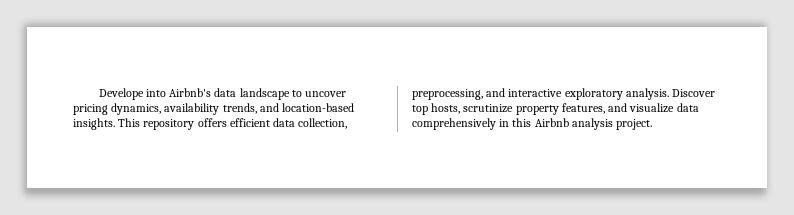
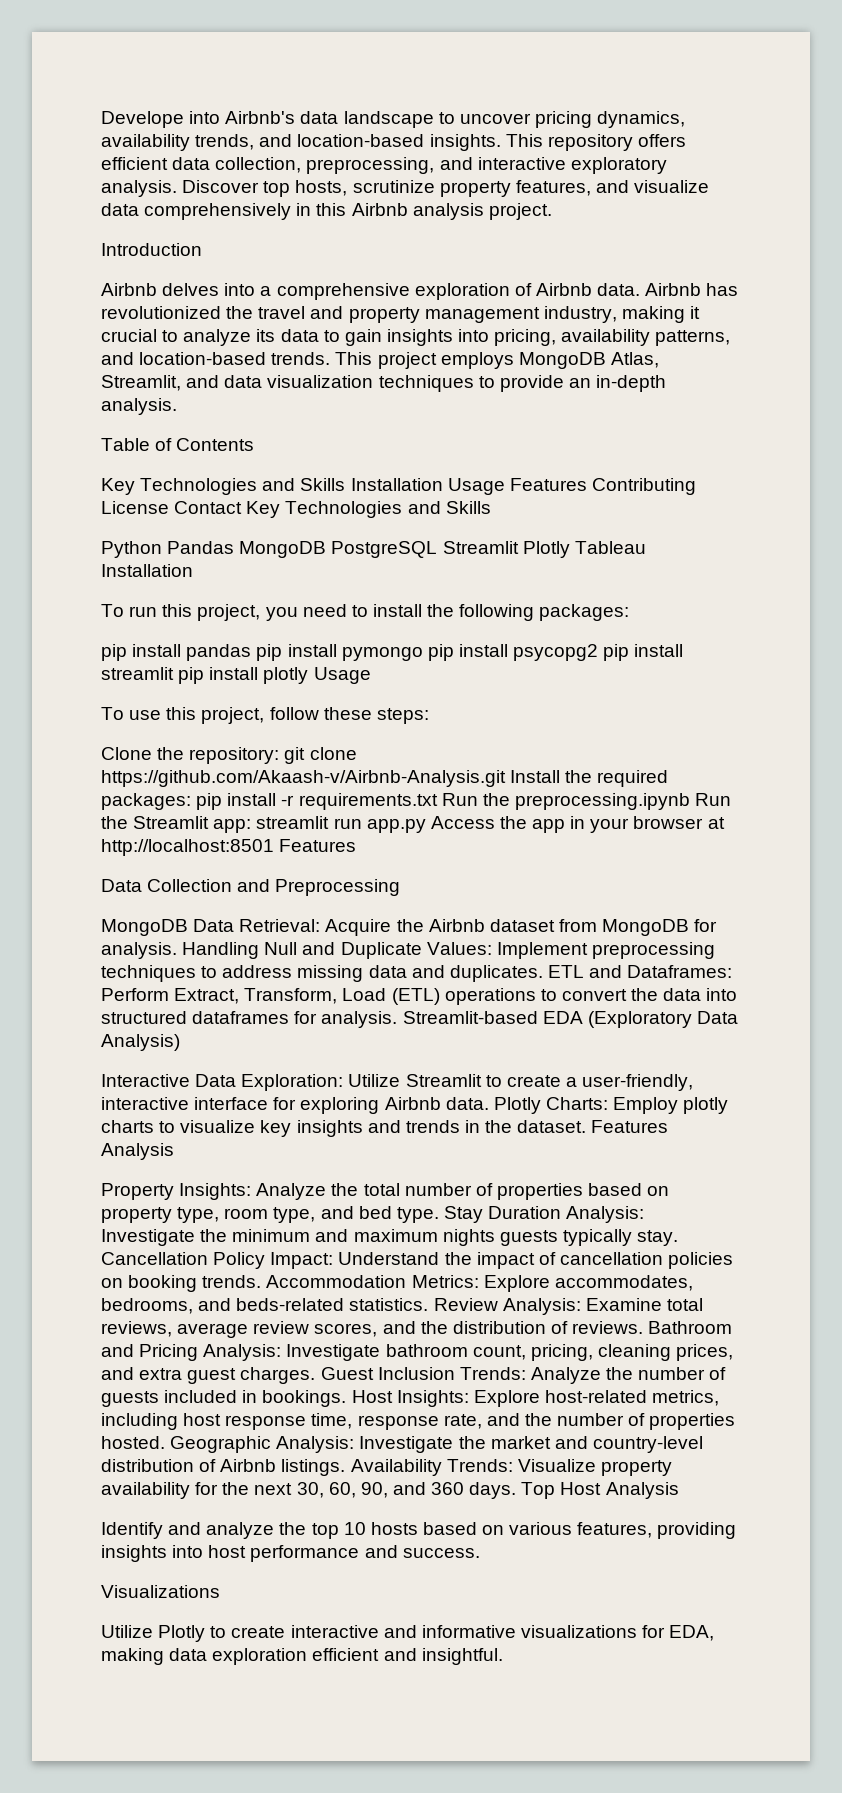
(653, 124) none -> [101,243,202,256] [101,283,739,300] [101,306,701,323] [101,329,731,346] [101,352,659,369] [101,375,667,392] [101,398,177,415] [101,438,255,451] [101,478,696,495] [101,501,491,518] [101,541,646,558] [101,564,193,577] [101,604,630,621] [101,644,684,661] [101,667,371,684] [101,707,429,724] [101,747,357,764] [101,770,669,787] [101,793,732,810] [101,816,725,833] [101,839,357,856] [101,879,401,896] [101,919,718,936] [101,942,715,959] [101,965,733,982] [101,988,738,1005] [101,1011,738,1028] [101,1034,180,1051] [101,1074,694,1091] [101,1097,729,1114] [101,1120,669,1137] [101,1143,174,1160] [101,1183,670,1200] [101,1206,645,1223] [101,1229,679,1246] [101,1252,734,1269] [101,1275,693,1292] [101,1298,703,1315] [101,1321,733,1338] [101,1344,734,1361] [101,1367,727,1384] [101,1390,720,1407] [101,1413,736,1430] [101,1436,703,1453] [101,1459,672,1476] [101,1482,679,1499] [101,1522,737,1539] [101,1545,480,1562] [101,1585,220,1598] [101,1625,715,1642] [101,1648,503,1665] // Introduction // Airbnb delves into a comprehensive exploration of Airbnb data. Airbnb has revolutionized the travel and property management industry, making it crucial to analyze its data to gain insights into pricing, availability patterns, and location-based trends. This project employs MongoDB Atlas, Streamlit, and data visualization techniques to provide an in-depth analysis. // Table of Contents // Key Technologies and Skills Installation Usage Features Contributing License Contact Key Technologies and Skills // Python Pandas MongoDB PostgreSQL Streamlit Plotly Tableau Installation // To run this project, you need to install the following packages: // pip install pandas pip install pymongo pip install psycopg2 pip install streamlit pip install plotly Usage // To use this project, follow these steps: // Clone the repository: git clone https://github.com/Akaash-v/Airbnb-Analysis.git Install the required packages: pip install -r requirements.txt Run the preprocessing.ipynb Run the Streamlit app: streamlit run app.py Access the app in your browser at http://localhost:8501 Features // Data Collection and Preprocessing // MongoDB Data Retrieval: Acquire the Airbnb dataset from MongoDB for analysis. Handling Null and Duplicate Values: Implement preprocessing techniques to address missing data and duplicates. ETL and Dataframes: Perform Extract, Transform, Load (ETL) operations to convert the data into structured dataframes for analysis. Streamlit-based EDA (Exploratory Data Analysis) // Interactive Data Exploration: Utilize Streamlit to create a user-friendly, interactive interface for exploring Airbnb data. Plotly Charts: Employ plotly charts to visualize key insights and trends in the dataset. Features Analysis // Property Insights: Analyze the total number of properties based on property type, room type, and bed type. Stay Duration Analysis: Investigate the minimum and maximum nights guests typically stay. Cancellation Policy Impact: Understand the impact of cancellation policies on booking trends. Accommodation Metrics: Explore accommodates, bedrooms, and beds-related statistics. Review Analysis: Examine total reviews, average review scores, and the distribution of reviews. Bathroom and Pricing Analysis: Investigate bathroom count, pricing, cleaning prices, and extra guest charges. Guest Inclusion Trends: Analyze the number of guests included in bookings. Host Insights: Explore host-related metrics, including host response time, response rate, and the number of properties hosted. Geographic Analysis: Investigate the market and country-level distribution of Airbnb listings. Availability Trends: Visualize property availability for the next 30, 60, 90, and 360 days. Top Host Analysis // Identify and analyze the top 10 hosts based on various features, providing insights into host performance and success. // Visualizations // Utilize Plotly to create interactive and informative visualizations for EDA, making data exploration efficient and insightful.

